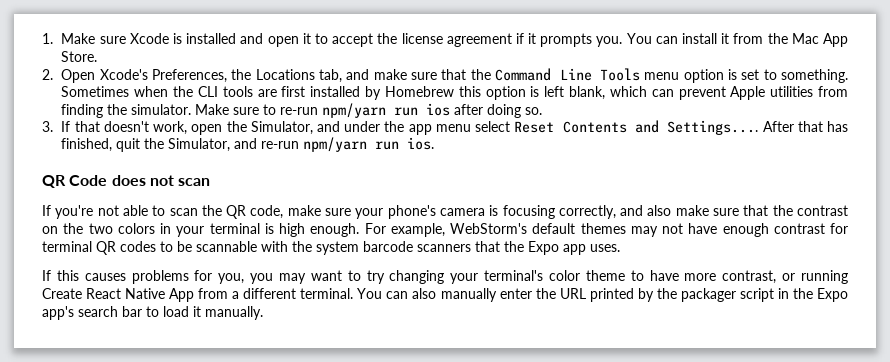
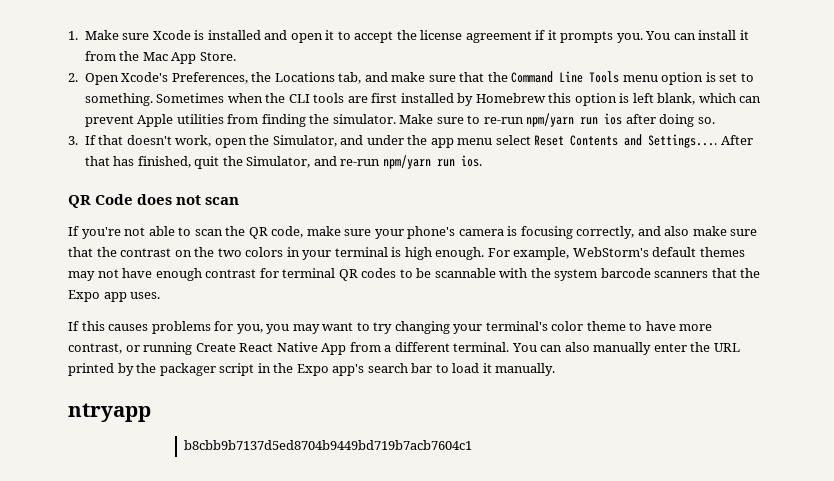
(263, 313) none -> [68,403,151,422] [183,440,472,450] // ntryapp // b8cbb9b7137d5ed8704b9449bd719b7acb7604c1

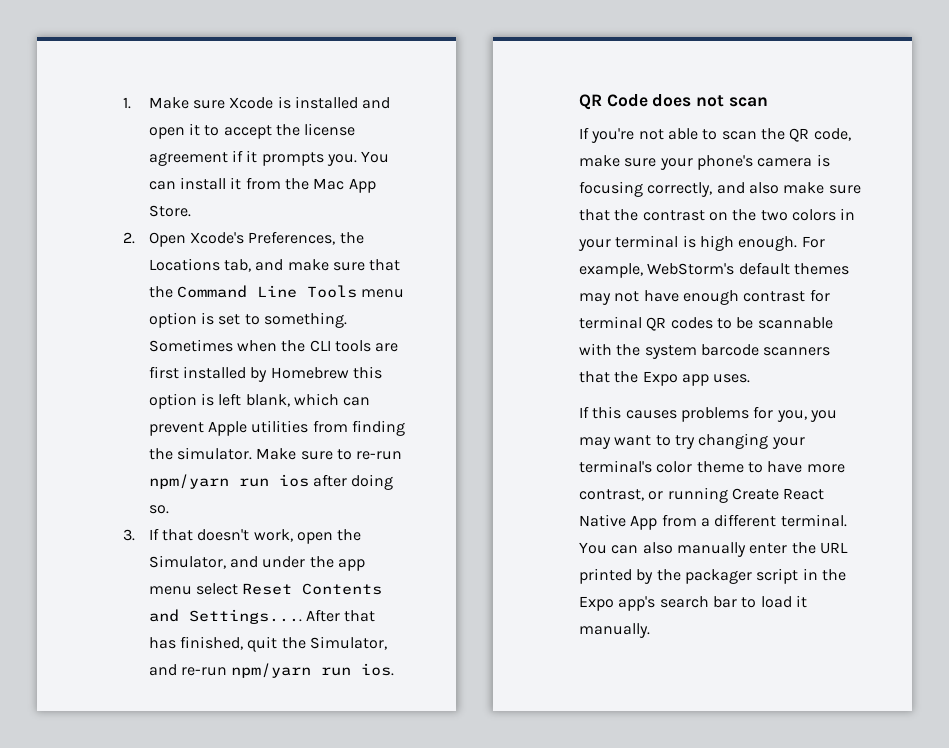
[68,403,151,422] [183,440,472,450] // ntryapp // b8cbb9b7137d5ed8704b9449bd719b7acb7604c1 -> (650, 630) none

